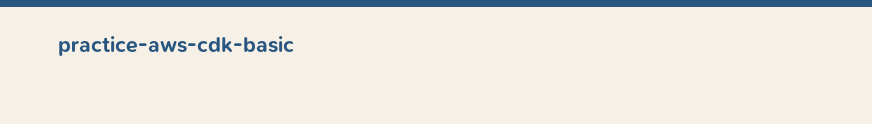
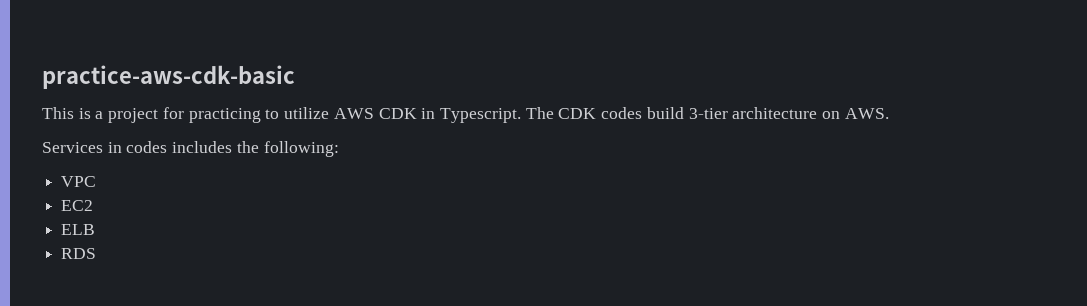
(294, 46) none -> [42,107,889,123] [42,141,339,157] [61,176,97,187] [61,200,94,211] [61,224,96,235] [61,248,97,259] // This is a project for practicing to utilize AWS CDK in Typescript. The CDK codes build 3-tier architecture on AWS. // Services in codes includes the following: // VPC // EC2 // ELB // RDS

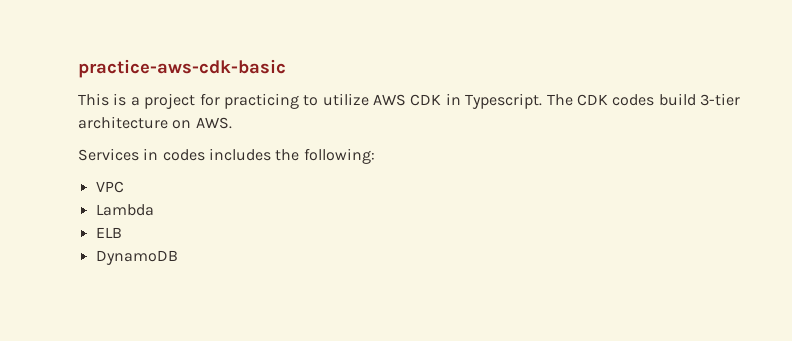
[61,200,94,211] EC2 -> [95,204,154,216] Lambda
[61,248,97,259] RDS -> [95,250,178,265] DynamoDB

